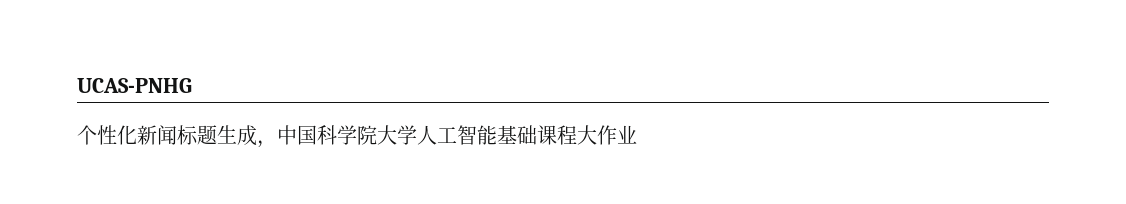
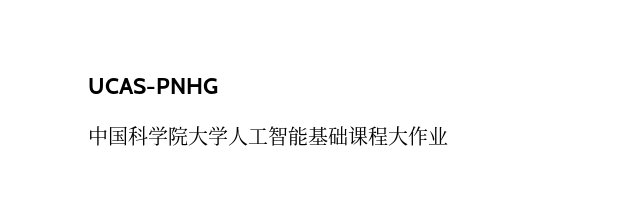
[77,125,277,148] 个性化新闻标题生成， -> (218, 86) none

